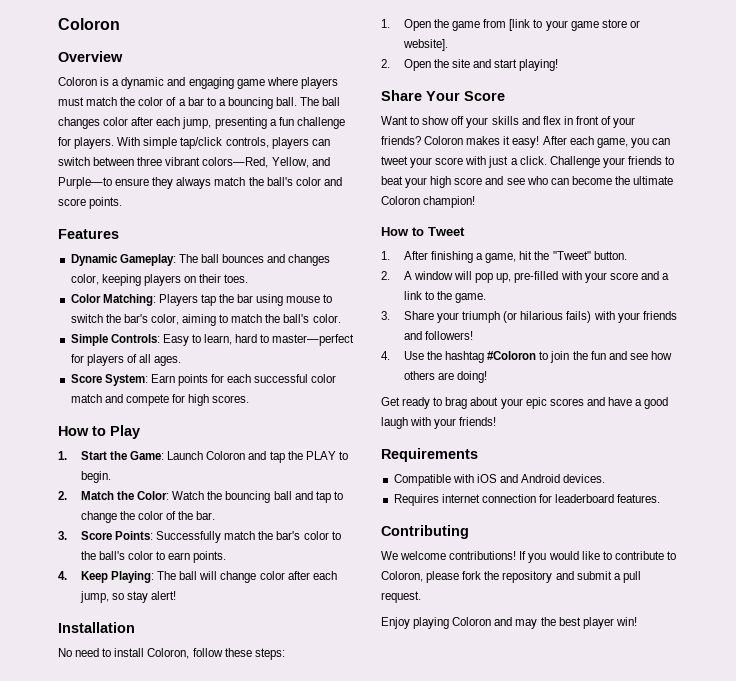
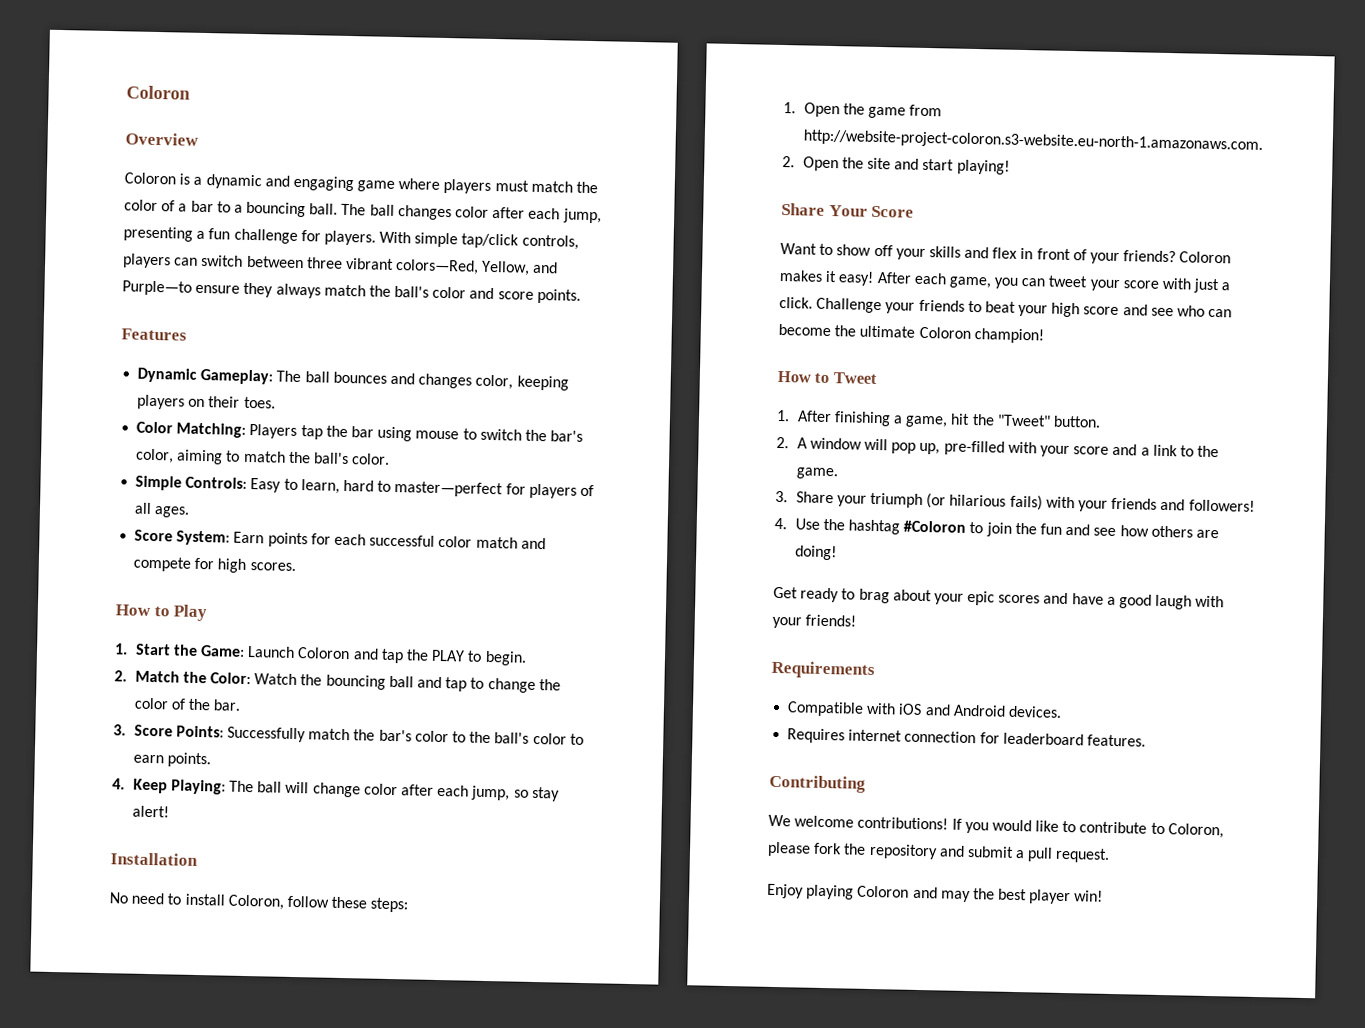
[509,19,640,31] [402,39,448,51] [link to your game store or website]. -> [802,129,1263,153] http://website-project-coloron.s3-website.eu-north-1.amazonaws.com.

